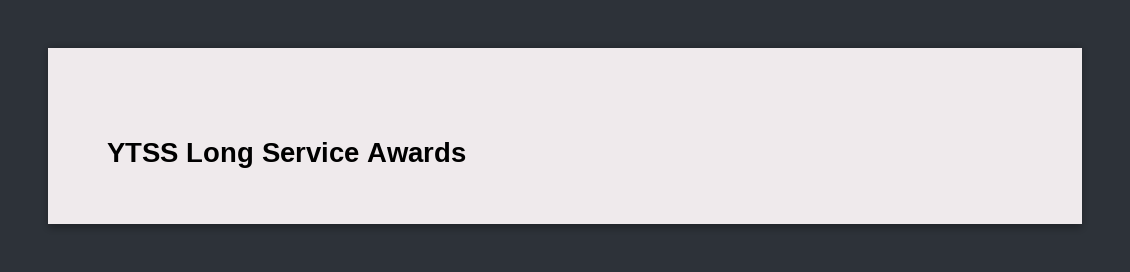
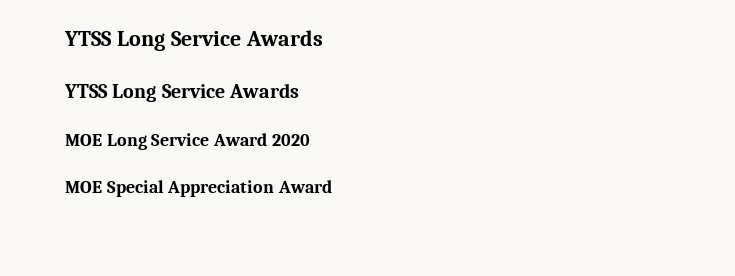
[107,142,466,168] YTSS Long Service Awards -> [64,30,323,51] [64,83,300,102] [65,133,310,150] [65,180,333,197] YTSS Long Service Awards // YTSS Long Service Awards // MOE Long Service Award 2020 // MOE Special Appreciation Award

